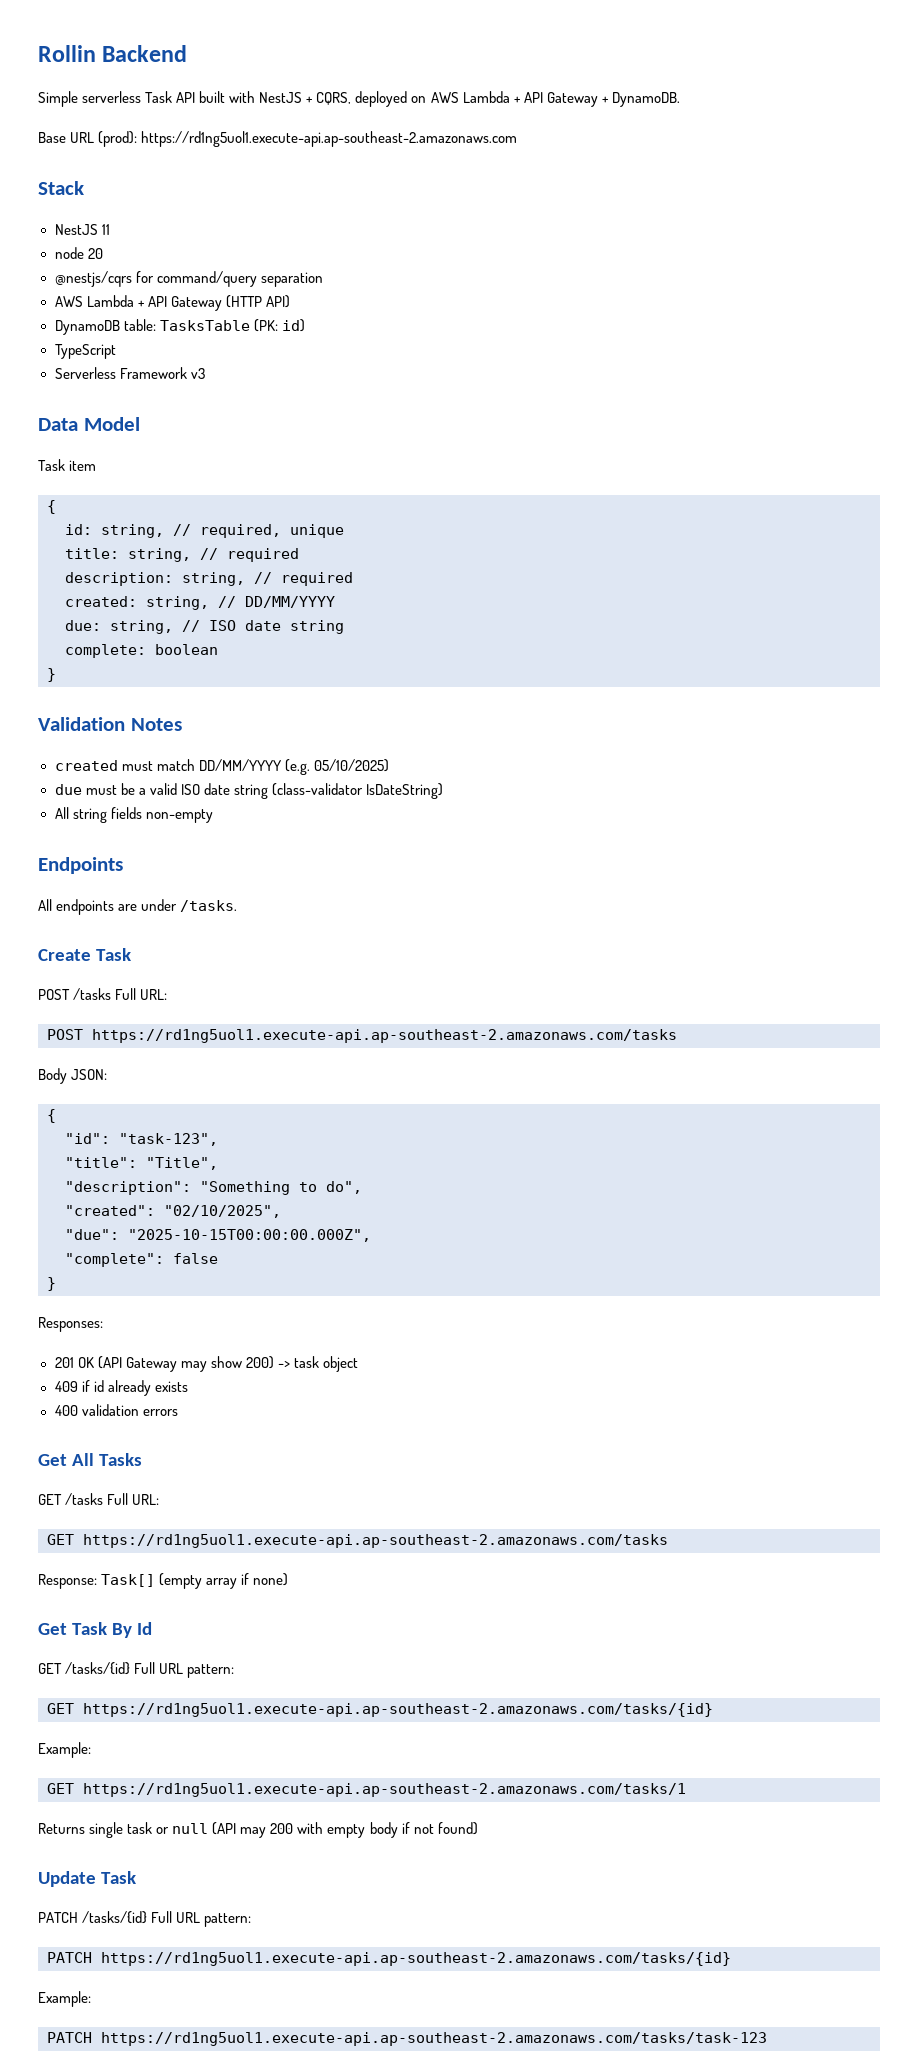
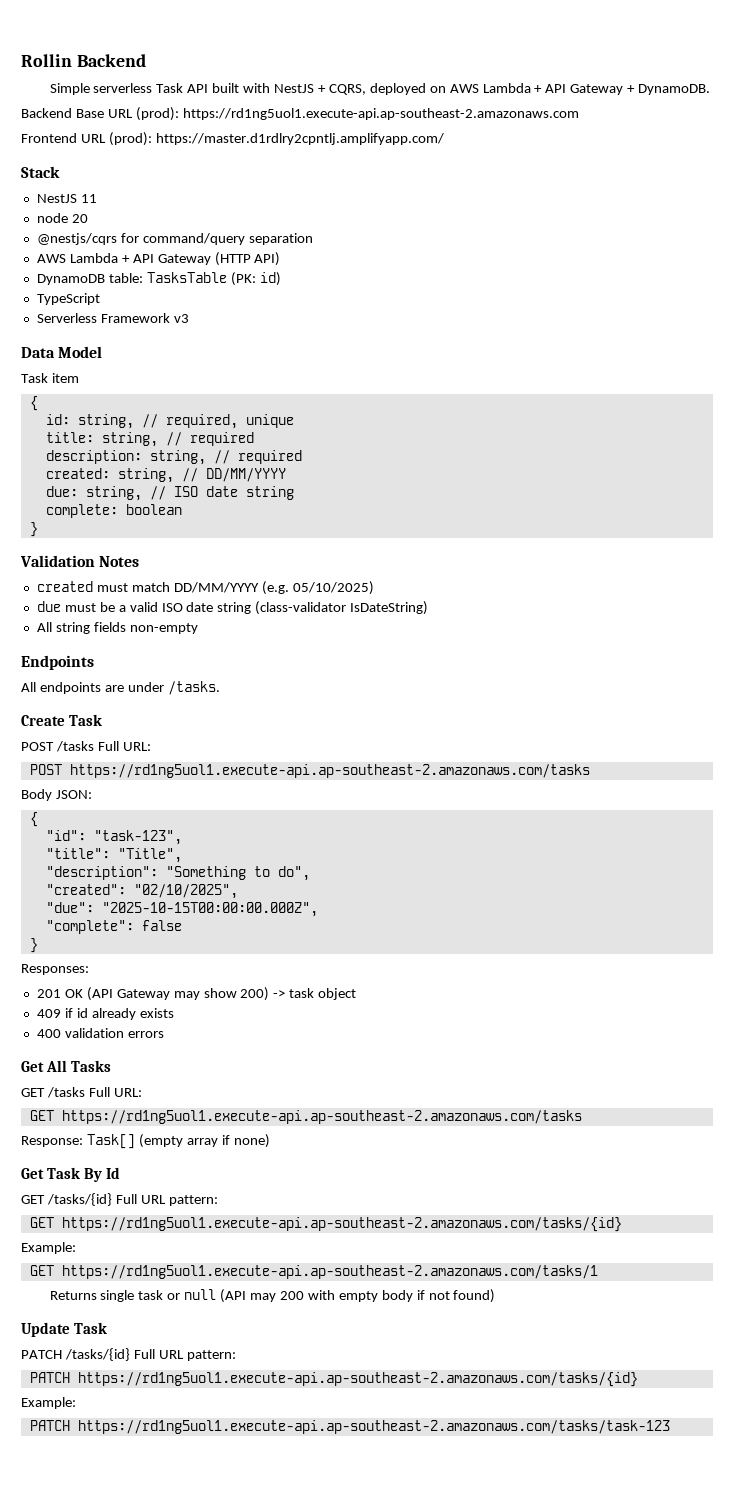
(680, 99) none -> [21,108,72,118] Backend
(518, 139) none -> [21,132,444,146] // Frontend URL (prod): https://master.d1rdlry2cpntlj.amplifyapp.com/

